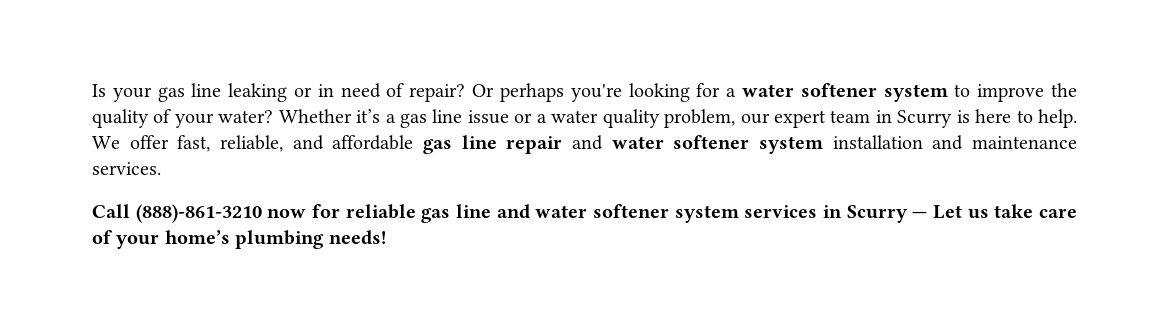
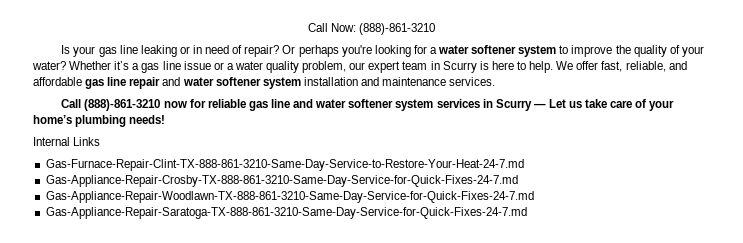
(92, 90) none -> [307,23,436,35] Call Now: (888)-861-3210 //
(386, 237) none -> [33,137,101,146] [45,159,524,171] [45,175,518,187] [45,191,534,203] [45,207,527,219] // Internal Links // Gas-Furnace-Repair-Clint-TX-888-861-3210-Same-Day-Service-to-Restore-Your-Heat-24-7.md // Gas-Appliance-Repair-Crosby-TX-888-861-3210-Same-Day-Service-for-Quick-Fixes-24-7.md // Gas-Appliance-Repair-Woodlawn-TX-888-861-3210-Same-Day-Service-for-Quick-Fixes-24-7.md // Gas-Appliance-Repair-Saratoga-TX-888-861-3210-Same-Day-Service-for-Quick-Fixes-24-7.md

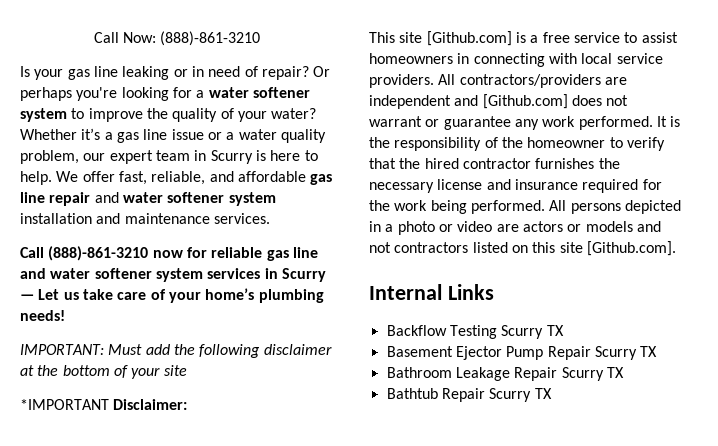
[33,137,101,146] [45,159,524,171] [45,175,518,187] [45,191,534,203] [45,207,527,219] Internal Links // Gas-Furnace-Repair-Clint-TX-888-861-3210-Same-Day-Service-to-Restore-Your-Heat-24-7.md // Gas-Appliance-Repair-Crosby-TX-888-861-3210-Same-Day-Service-for-Quick-Fixes-24-7.md // Gas-Appliance-Repair-Woodlawn-TX-888-861-3210-Same-Day-Service-for-Quick-Fixes-24-7.md // Gas-Appliance-Repair-Saratoga-TX-888-861-3210-Same-Day-Service-for-Quick-Fixes-24-7.md -> [20,344,332,358] [20,365,187,379] [20,399,188,410] [369,31,678,46] [369,53,663,67] [369,74,627,88] [369,94,629,109] [369,116,681,130] [369,137,665,151] [369,158,620,169] [369,179,662,193] [369,200,681,214] [369,221,661,235] [369,241,676,256] [369,284,494,300] [386,325,564,339] [386,346,658,360] [386,367,624,381] [386,388,552,402] IMPORTANT: Must add the following disclaimer at the bottom of your site // *IMPORTANT Disclaimer: // This site [Github.com] is a free service to assist homeowners in connecting with local service providers. All contractors/providers are independent and [Github.com] does not warrant or guarantee any work performed. It is the responsibility of the homeowner to verify that the hired contractor furnishes the necessary license and insurance required for the work being performed. All persons depicted in a photo or video are actors or models and not contractors listed on this site [Github.com]. // Internal Links // Backflow Testing Scurry TX // Basement Ejector Pump Repair Scurry TX // Bathroom Leakage Repair Scurry TX // Bathtub Repair Scurry TX

